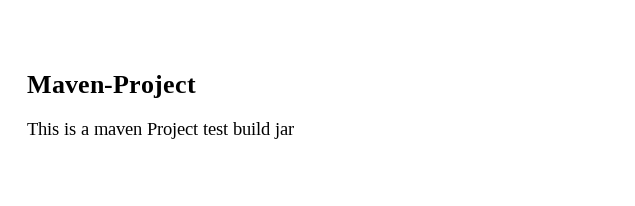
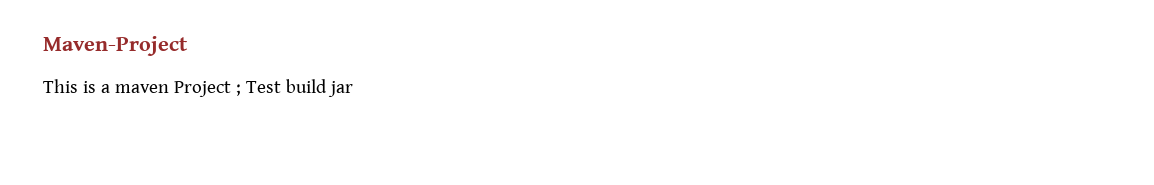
[203,124,229,135] test -> [235,81,281,96] ; Test

